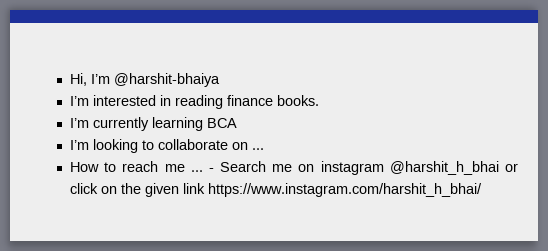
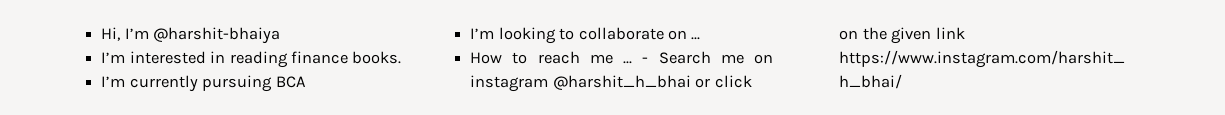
[151,117,203,131] learning -> [202,75,273,92] pursuing

